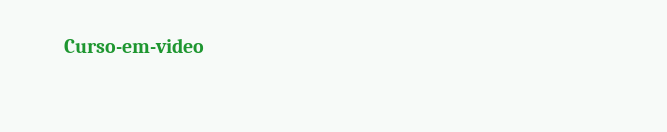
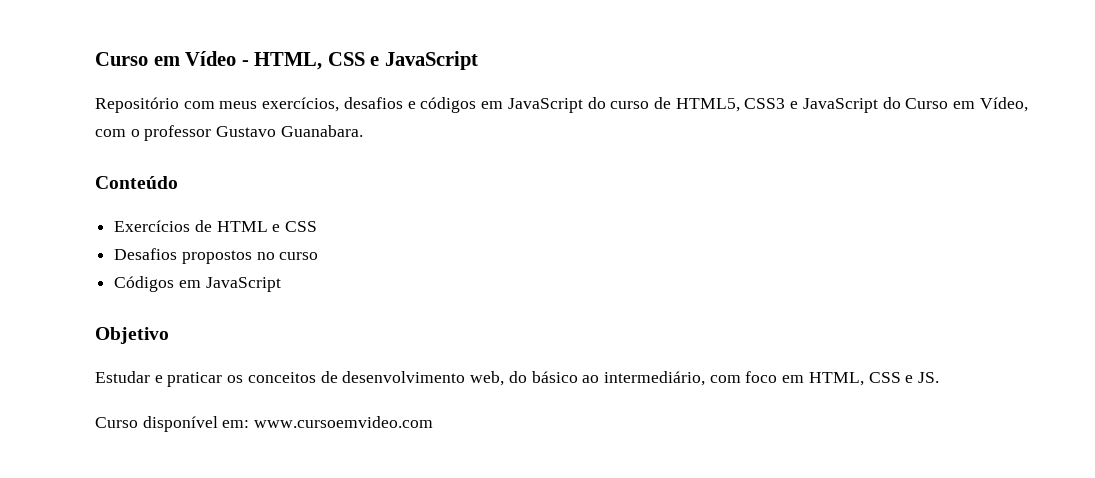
[64,38,204,53] Curso-em-video -> [95,51,478,70] [95,97,1028,113] [95,125,363,141] [95,176,178,189] [114,220,318,232] [114,248,319,264] [114,276,281,292] [95,327,169,344] [95,371,940,387] [95,416,434,432] Curso em Vídeo - HTML, CSS e JavaScript // Repositório com meus exercícios, desafios e códigos em JavaScript do curso de HTML5, CSS3 e JavaScript do Curso em Vídeo, com o professor Gustavo Guanabara. // Conteúdo // Exercícios de HTML e CSS // Desafios propostos no curso // Códigos em JavaScript // Objetivo // Estudar e praticar os conceitos de desenvolvimento web, do básico ao intermediário, com foco em HTML, CSS e JS. // Curso disponível em: www.cursoemvideo.com

